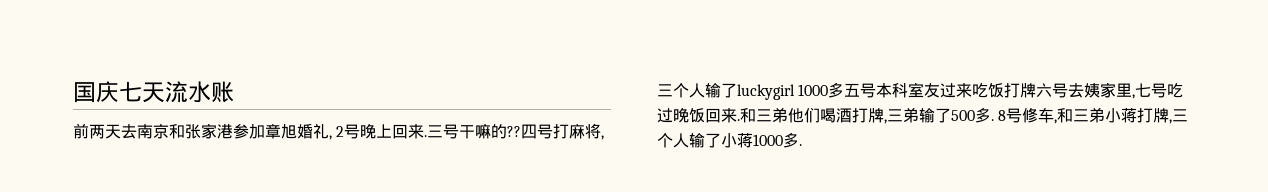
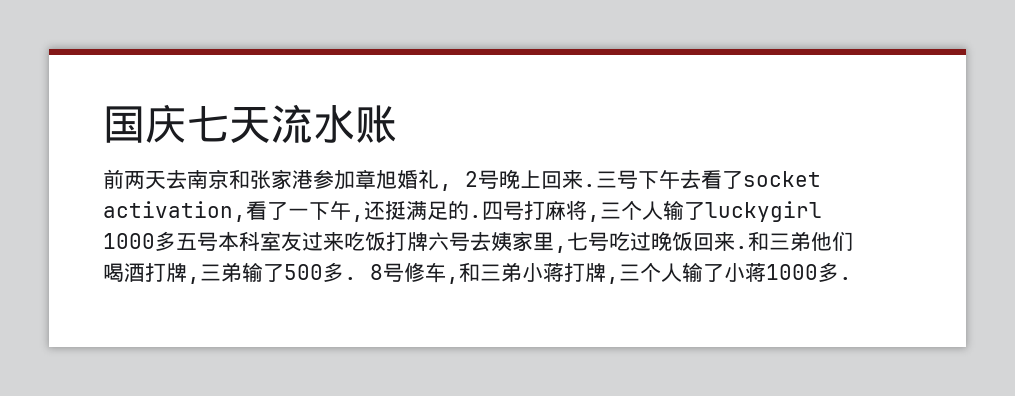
[459,123,522,139] 干嘛的?? -> [638,170,821,190] [103,201,482,222] 下午去看了socket activation,看了一下午,还挺满足的.

